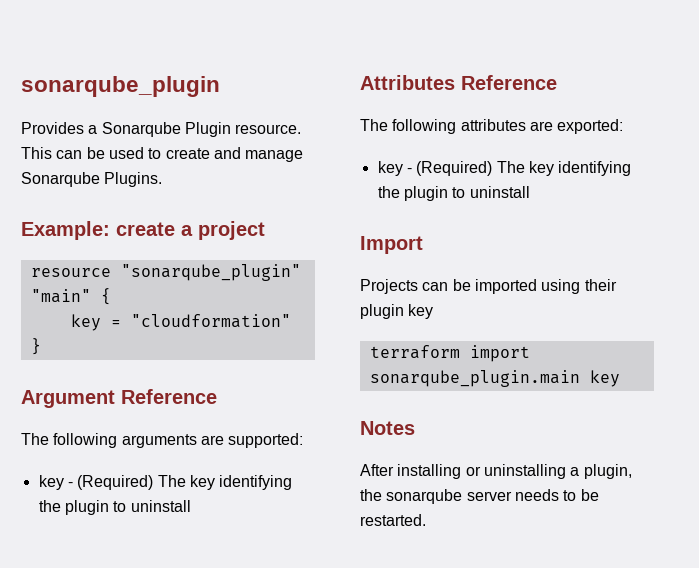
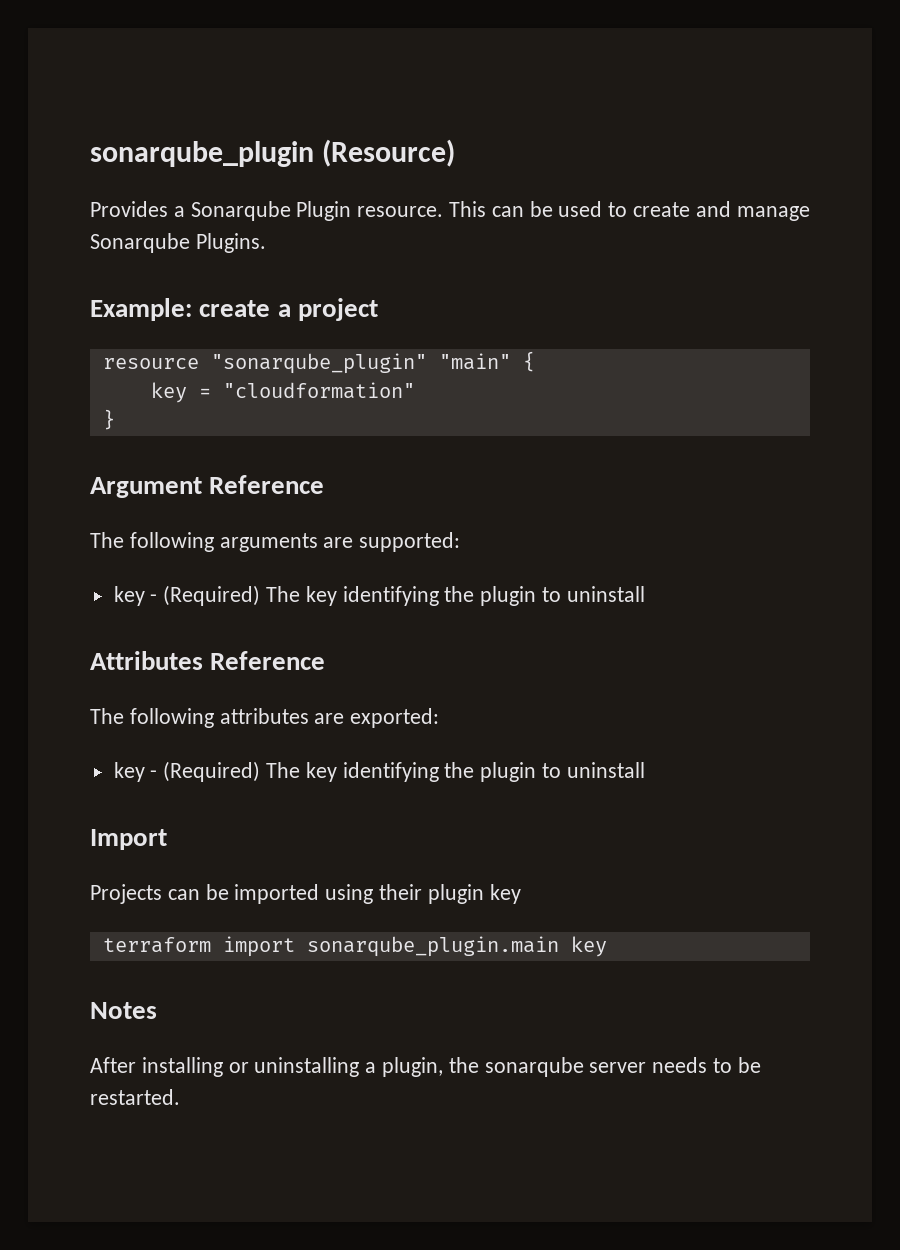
(220, 86) none -> [322,139,456,167] (Resource)

